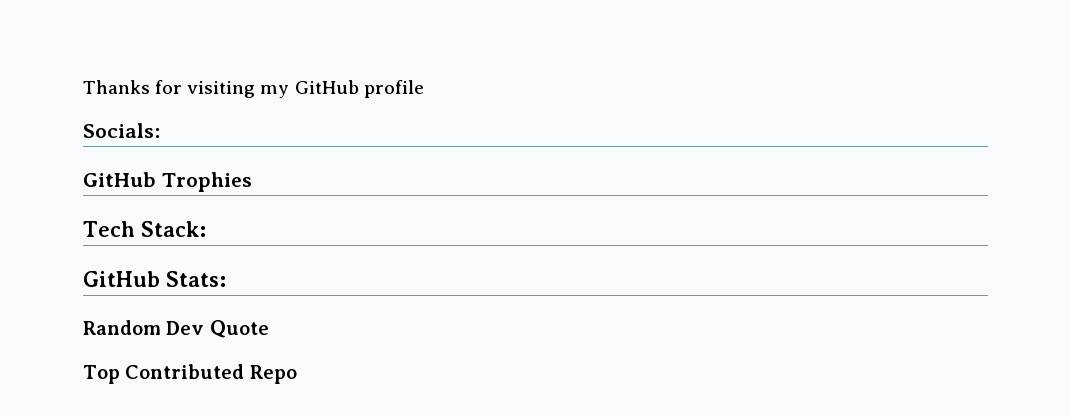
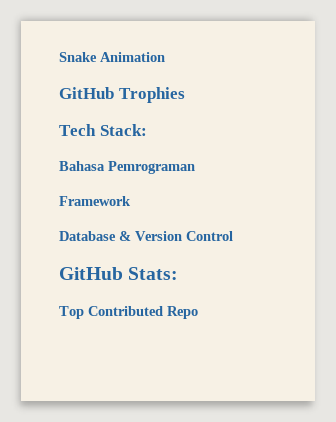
[83,80,424,98] [83,123,160,138] [83,172,252,192] [83,221,206,237] Thanks for visiting my GitHub profile // Socials: // GitHub Trophies // Tech Stack: -> [59,52,165,62] [59,87,185,103] [59,124,147,136] [59,161,195,174] [59,196,131,206] [59,231,233,241] Snake Animation // GitHub Trophies // Tech Stack: // Bahasa Pemrograman // Framework // Database & Version Control
[83,320,269,338] // Random Dev Quote -> (179, 273) none

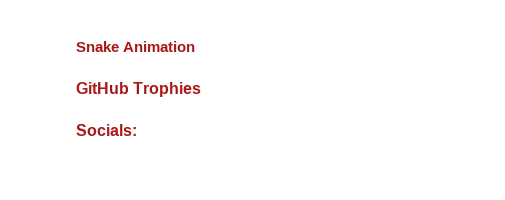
[59,124,147,136] [59,161,195,174] [59,196,131,206] [59,231,233,241] [59,267,179,280] [59,306,198,319] Tech Stack: // Bahasa Pemrograman // Framework // Database & Version Control // GitHub Stats: // Top Contributed Repo -> [76,124,137,136] Socials:

